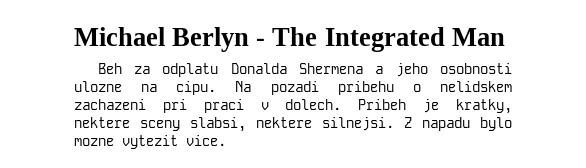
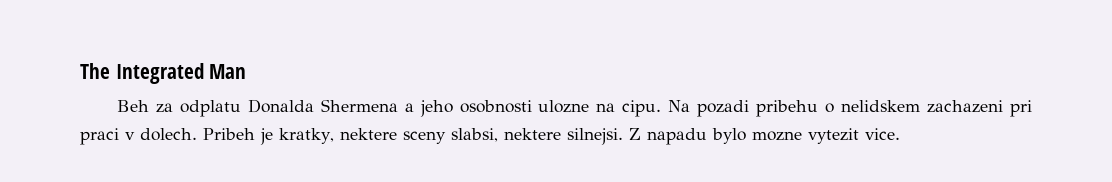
[74,27,266,52] Michael Berlyn - -> (80, 71) none

